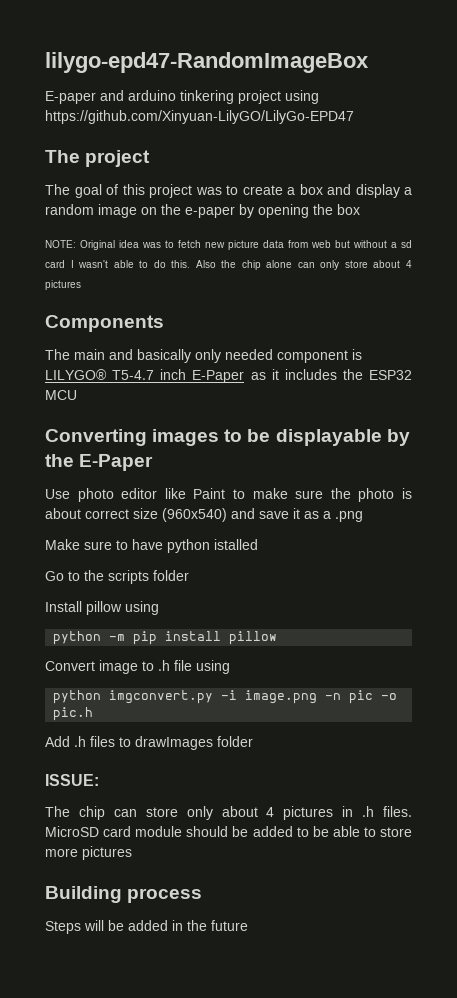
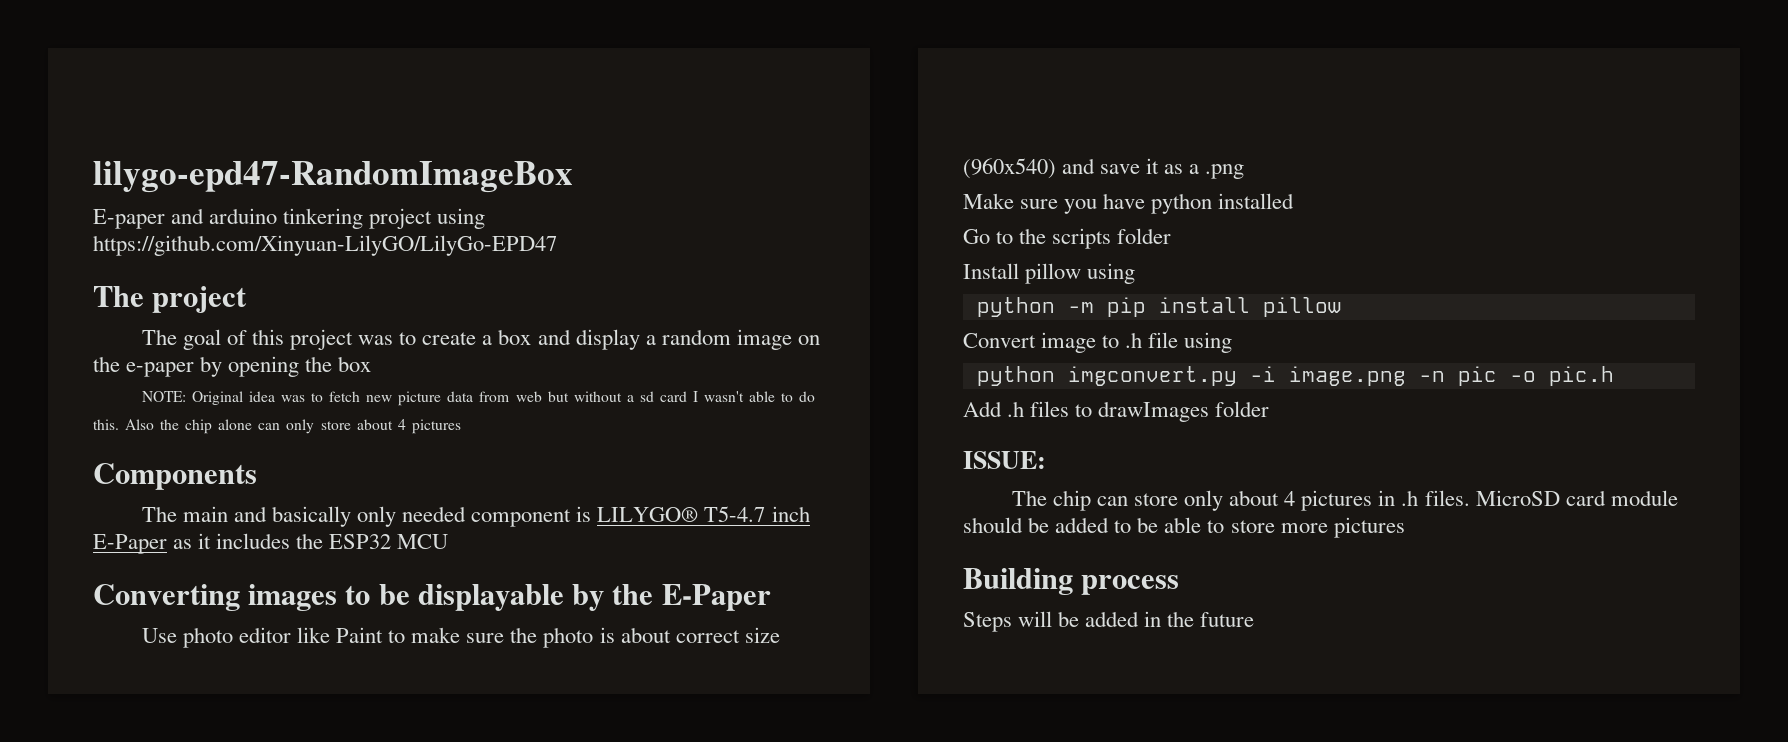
[116,540,128,550] to -> [1064,199,1098,214] you
[214,539,258,550] istalled -> [1218,193,1295,209] installed

